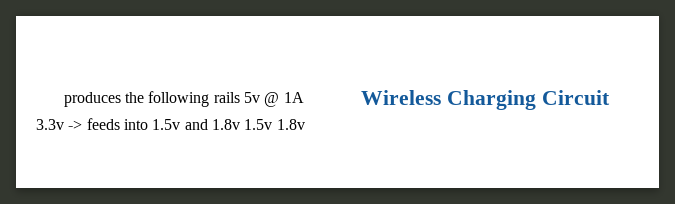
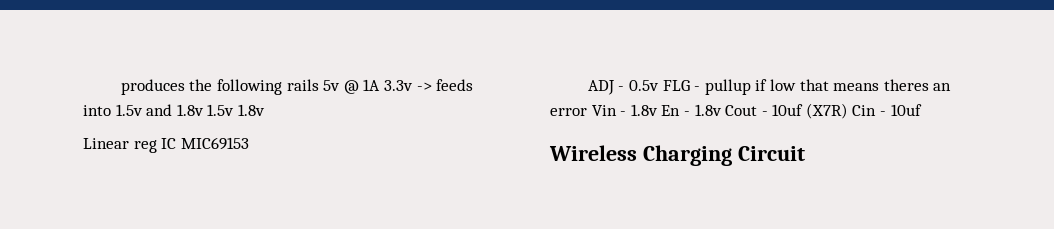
(305, 124) none -> [83,137,249,153] [587,79,952,95] [550,103,922,119] // Linear reg IC MIC69153 // ADJ - 0.5v FLG - pullup if low that means theres an error Vin - 1.8v En - 1.8v Cout - 10uf (X7R) Cin - 10uf

